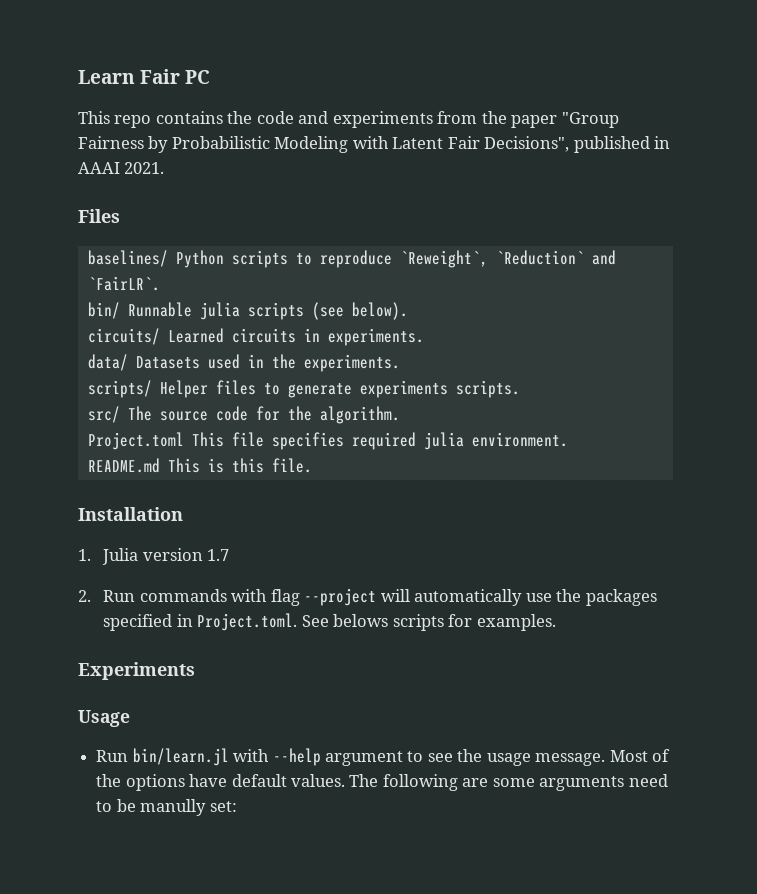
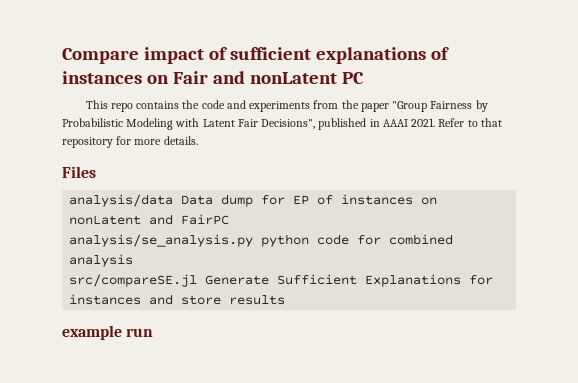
[78,69,181,84] Learn Fair -> [62,47,449,64] [62,71,337,84] Compare impact of sufficient explanations of instances on Fair and nonLatent
[78,209,120,223] [87,250,616,268] [87,276,160,291] [87,302,408,320] [87,328,424,346] [87,354,400,372] [87,380,520,398] [87,406,400,424] [87,432,568,450] [87,458,312,473] [78,507,183,521] [78,548,230,565] [78,588,657,606] [103,613,556,631] [78,662,195,680] [78,710,130,727] [96,748,671,766] [96,774,668,791] [96,799,237,816] // Files // baselines/ Python scripts to reproduce `Reweight`, `Reduction` and `FairLR`. // bin/ Runnable julia scripts (see below). // circuits/ Learned circuits in experiments. // data/ Datasets used in the experiments. // scripts/ Helper files to generate experiments scripts. // src/ The source code for the algorithm. // Project.toml This file specifies required julia environment. // README.md This is this file. // Installation // 1. Julia version 1.7 // 2. Run commands with flag --project will automatically use the packages specified in Project.toml. See belows scripts for examples. // Experiments // Usage // Run bin/learn.jl with --help argument to see the usage message. Most of the options have default values. The following are some arguments need to be manully set: -> [438,118,502,127] [62,136,198,148] [62,166,96,178] [69,194,438,207] [69,214,230,225] [69,234,454,247] [69,254,134,267] [69,274,494,287] [69,294,286,305] [62,325,154,340] Refer to that repository for more details. // Files // analysis/data Data dump for EP of instances on nonLatent and FairPC // analysis/se_analysis.py python code for combined analysis // src/compareSE.jl Generate Sufficient Explanations for instances and store results // example run

